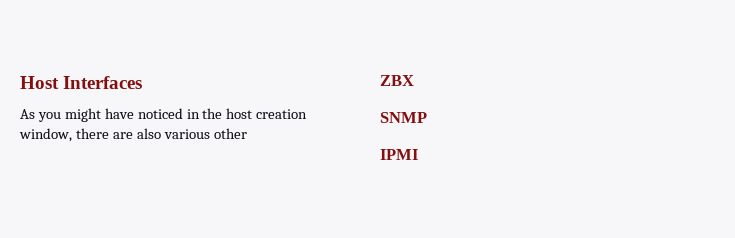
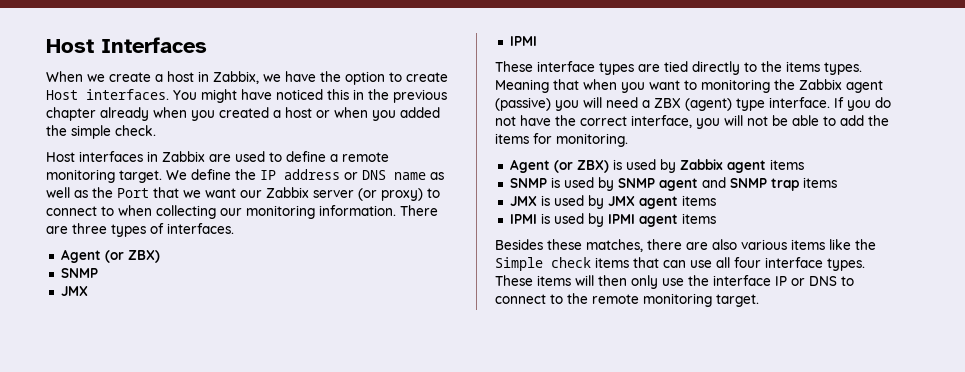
[20,109,61,122] As you -> [46,71,448,85] [46,89,197,100] When we create a host in Zabbix, we have the option to create Host interfaces. You
(183, 113) none -> [327,89,349,100] this
[226,108,308,119] [19,128,247,142] [380,75,414,86] [380,112,427,123] [380,149,418,160] host creation window, there are also various other // ZBX // SNMP // IPMI -> [393,89,447,103] [46,107,440,121] [46,125,156,139] [46,151,389,162] [46,169,444,183] [46,187,440,201] [46,205,438,219] [46,223,234,237] [60,249,160,263] [60,268,98,278] [60,286,88,296] [509,36,537,46] [495,61,862,75] [495,79,883,93] [495,97,891,111] [495,115,889,129] [495,133,628,147] [509,159,804,173] [509,177,837,191] [509,195,716,209] [509,213,716,227] [495,239,876,252] [495,257,865,271] [495,275,854,289] [495,293,759,307] previous chapter already when you created a host or when you added the simple check. // Host interfaces in Zabbix are used to define a remote monitoring target. We define the IP address or DNS name as well as the Port that we want our Zabbix server (or proxy) to connect to when collecting our monitoring information. There are three types of interfaces. // Agent (or ZBX) // SNMP // JMX // IPMI // These interface types are tied directly to the items types. Meaning that when you want to monitoring the Zabbix agent (passive) you will need a ZBX (agent) type interface. If you do not have the correct interface, you will not be able to add the items for monitoring. // Agent (or ZBX) is used by Zabbix agent items // SNMP is used by SNMP agent and SNMP trap items // JMX is used by JMX agent items // IPMI is used by IPMI agent items // Besides these matches, there are also various items like the Simple check items that can use all four interface types. These items will then only use the interface IP or DNS to connect to the remote monitoring target.

